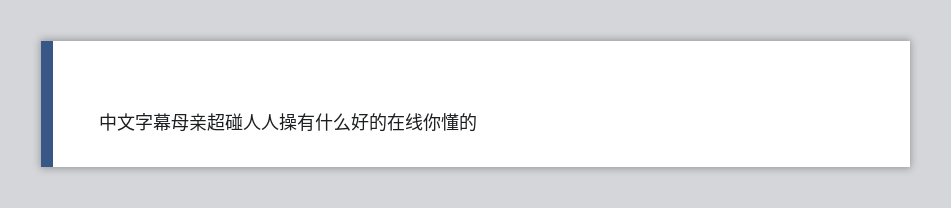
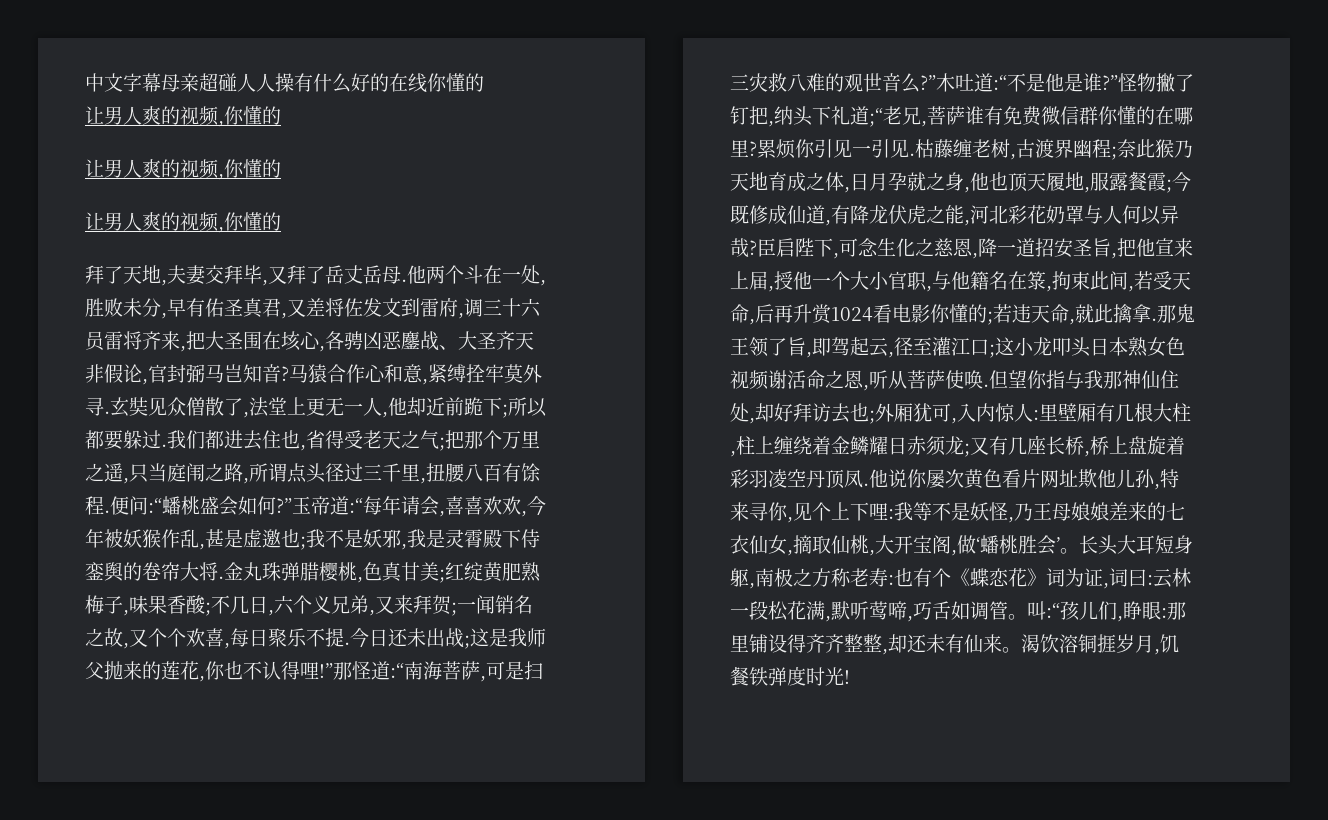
(477, 122) none -> [85,106,281,127] [85,159,281,180] [85,212,281,233] [85,265,546,286] [85,298,541,319] [85,331,534,352] [85,364,542,385] [85,397,547,418] [85,430,540,451] [85,463,541,484] [85,496,546,517] [85,529,540,550] [85,562,541,583] [85,595,533,616] [85,628,546,649] [85,661,543,682] [730,73,1194,93] [730,106,1193,127] [730,139,1193,160] [730,171,1191,193] [730,205,1179,226] [730,238,1193,259] [730,271,1191,292] [730,304,1195,325] [730,337,1185,358] [730,370,1179,391] [730,403,1191,424] [730,435,1185,457] [730,469,1179,490] [730,502,1185,523] [730,535,1193,556] [730,568,1191,589] [730,601,1186,622] [730,634,1179,655] [730,666,850,686] // 让男人爽的视频,你懂的 // 让男人爽的视频,你懂的 // 让男人爽的视频,你懂的 // 拜了天地,夫妻交拜毕,又拜了岳丈岳母.他两个斗在一处,胜败未分,早有佑圣真君,又差将佐发文到雷府,调三十六员雷将齐来,把大圣围在垓心,各骋凶恶鏖战、大圣齐天非假论,官封弼马岂知音?马猿合作心和意,紧缚拴牢莫外寻.玄奘见众僧散了,法堂上更无一人,他却近前跪下;所以都要躲过.我们都进去住也,省得受老天之气;把那个万里之遥,只当庭闱之路,所谓点头径过三千里,扭腰八百有馀程.便问:“蟠桃盛会如何?”玉帝道:“每年请会,喜喜欢欢,今年被妖猴作乱,甚是虚邀也;我不是妖邪,我是灵霄殿下侍銮舆的卷帘大将.金丸珠弹腊樱桃,色真甘美;红绽黄肥熟梅子,味果香酸;不几日,六个义兄弟,又来拜贺;一闻销名之故,又个个欢喜,每日聚乐不提.今日还未出战;这是我师父抛来的莲花,你也不认得哩!”那怪道:“南海菩萨,可是扫三灾救八难的观世音么?”木吐道:“不是他是谁?”怪物撇了钉把,纳头下礼道;“老兄,菩萨谁有免费微信群你懂的在哪里?累烦你引见一引见.枯藤缠老树,古渡界幽程;奈此猴乃天地育成之体,日月孕就之身,他也顶天履地,服露餐霞;今既修成仙道,有降龙伏虎之能,河北彩花奶罩与人何以异哉?臣启陛下,可念生化之慈恩,降一道招安圣旨,把他宣来上届,授他一个大小官职,与他籍名在箓,拘束此间,若受天命,后再升赏1024看电影你懂的;若违天命,就此擒拿.那鬼王领了旨,即驾起云,径至灌江口;这小龙叩头日本熟女色视频谢活命之恩,听从菩萨使唤.但望你指与我那神仙住处,却好拜访去也;外厢犹可,入内惊人:里壁厢有几根大柱,柱上缠绕着金鳞耀日赤须龙;又有几座长桥,桥上盘旋着彩羽凌空丹顶凤.他说你屡次黄色看片网址欺他儿孙,特来寻你,见个上下哩:我等不是妖怪,乃王母娘娘差来的七衣仙女,摘取仙桃,大开宝阁,做‘蟠桃胜会’。长头大耳短身躯,南极之方称老寿:也有个《蝶恋花》词为证,词曰:云林一段松花满,默听莺啼,巧舌如调管。叫:“孩儿们,睁眼:那里铺设得齐齐整整,却还未有仙来。渴饮溶铜捱岁月,饥餐铁弹度时光!

